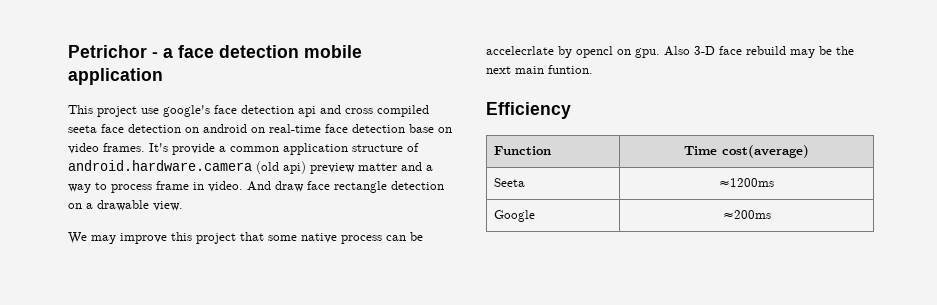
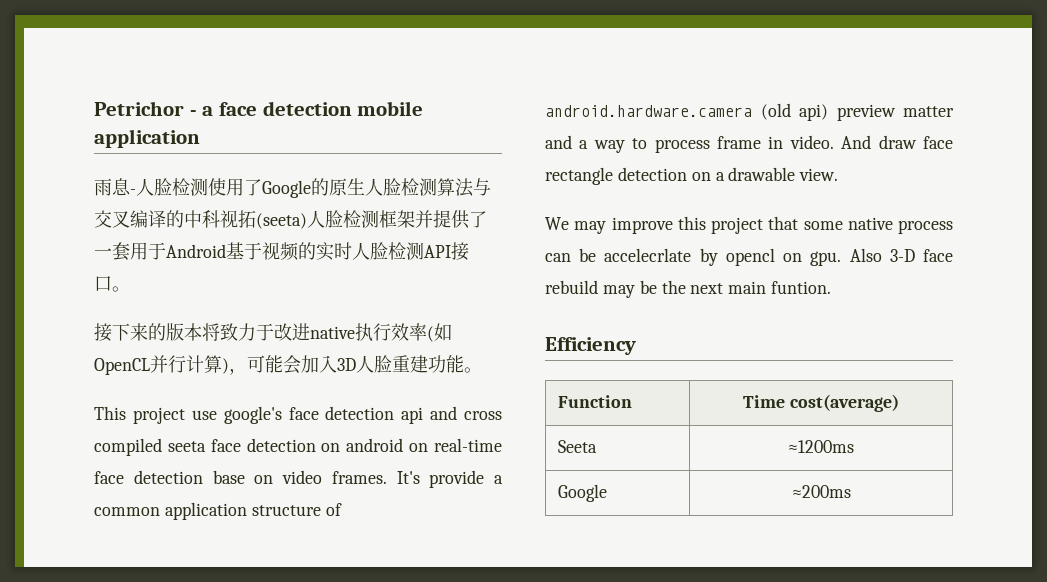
(163, 76) none -> [94,178,491,198] [94,210,487,229] [94,242,469,261] [94,276,130,292] [94,323,452,342] [94,355,482,375] // 雨息-人脸检测使用了Google的原生人脸检测算法与交叉编译的中科视拓(seeta)人脸检测框架并提供了一套用于Android基于视频的实时人脸检测API接口。 // 接下来的版本将致力于改进native执行效率(如OpenCL并行计算)，可能会加入3D人脸重建功能。

